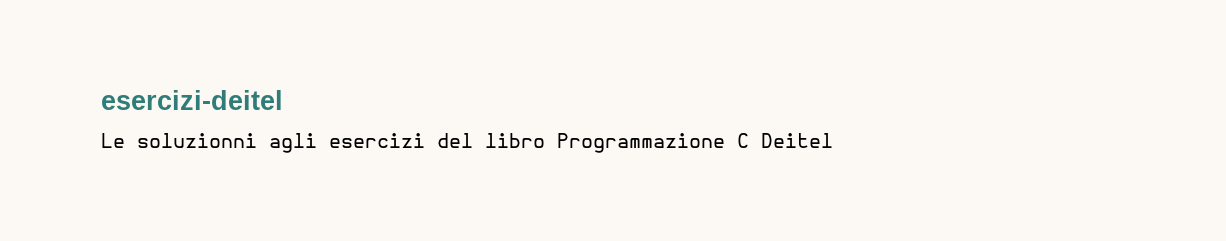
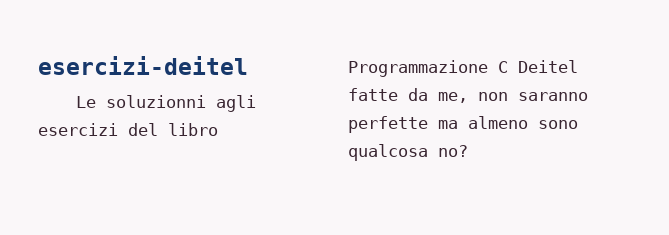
(833, 140) none -> [348,88,588,103] [348,116,578,133] [348,144,468,161] fatte da me, non saranno perfette ma almeno sono qualcosa no?

